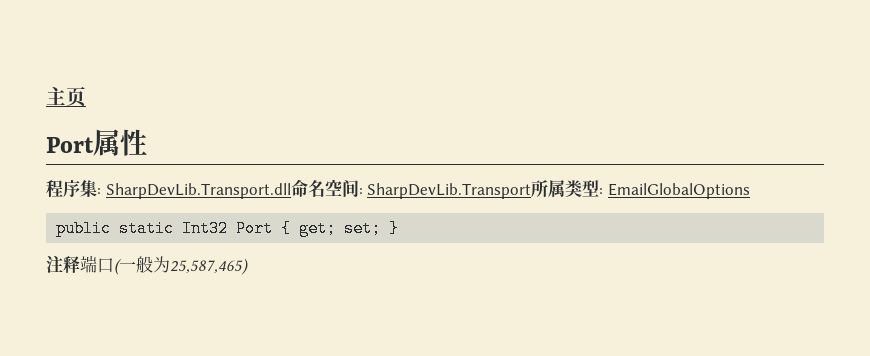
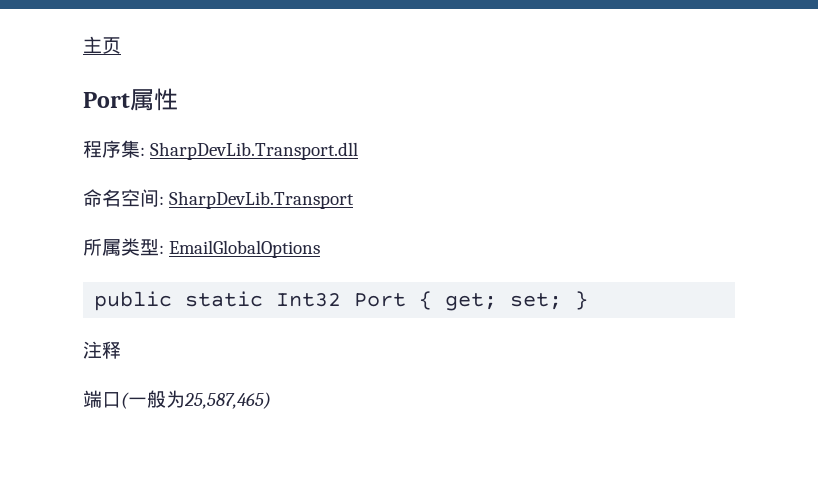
(291, 191) none -> (359, 151) //
(532, 191) none -> (355, 200) //
(80, 264) none -> (121, 350) //

